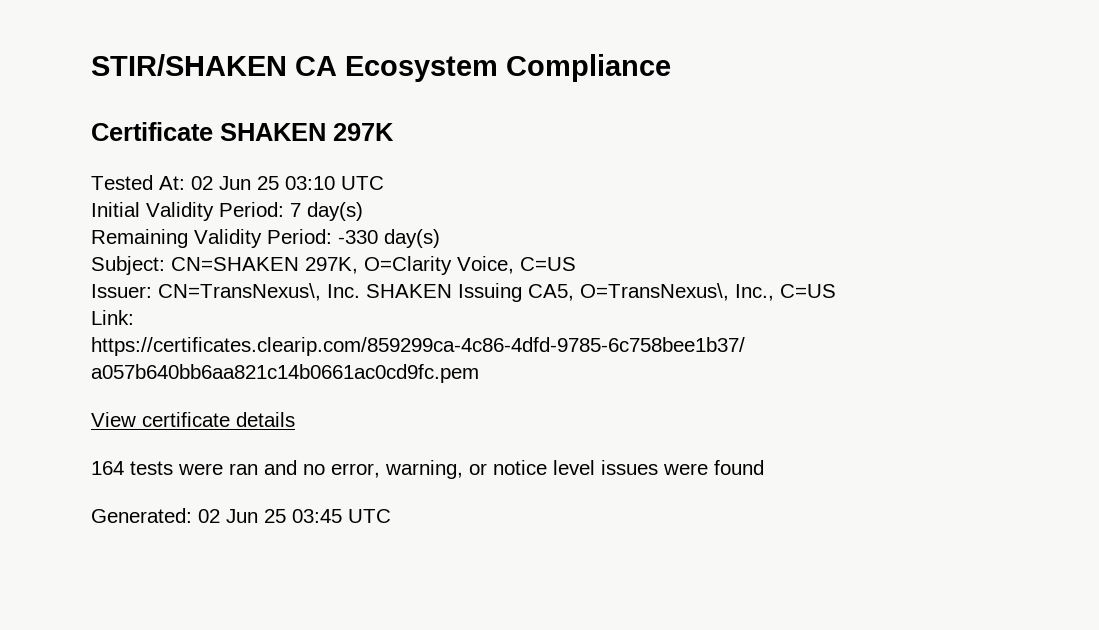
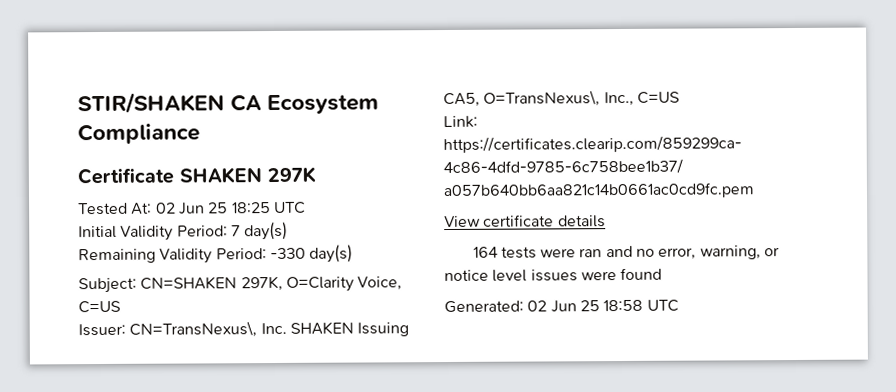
[285,176,335,190] 03:10 -> [231,202,271,214] 18:25
[292,509,342,523] 03:45 -> [603,299,644,312] 18:58

